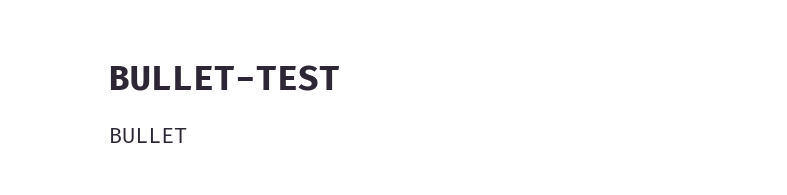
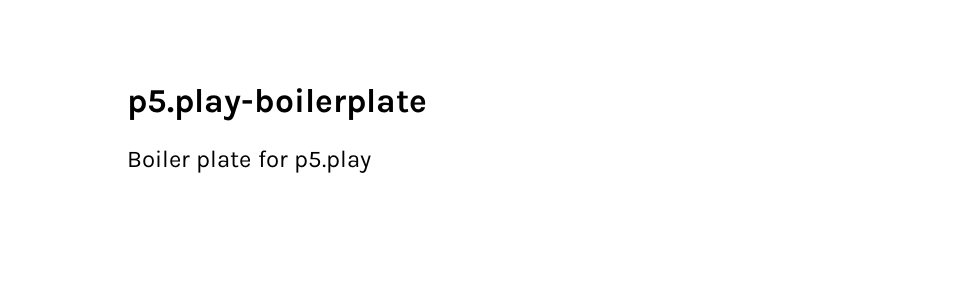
[109,65,340,91] [109,128,187,143] BULLET-TEST // BULLET -> [127,88,427,121] [127,150,372,173] p5.play-boilerplate // Boiler plate for p5.play

